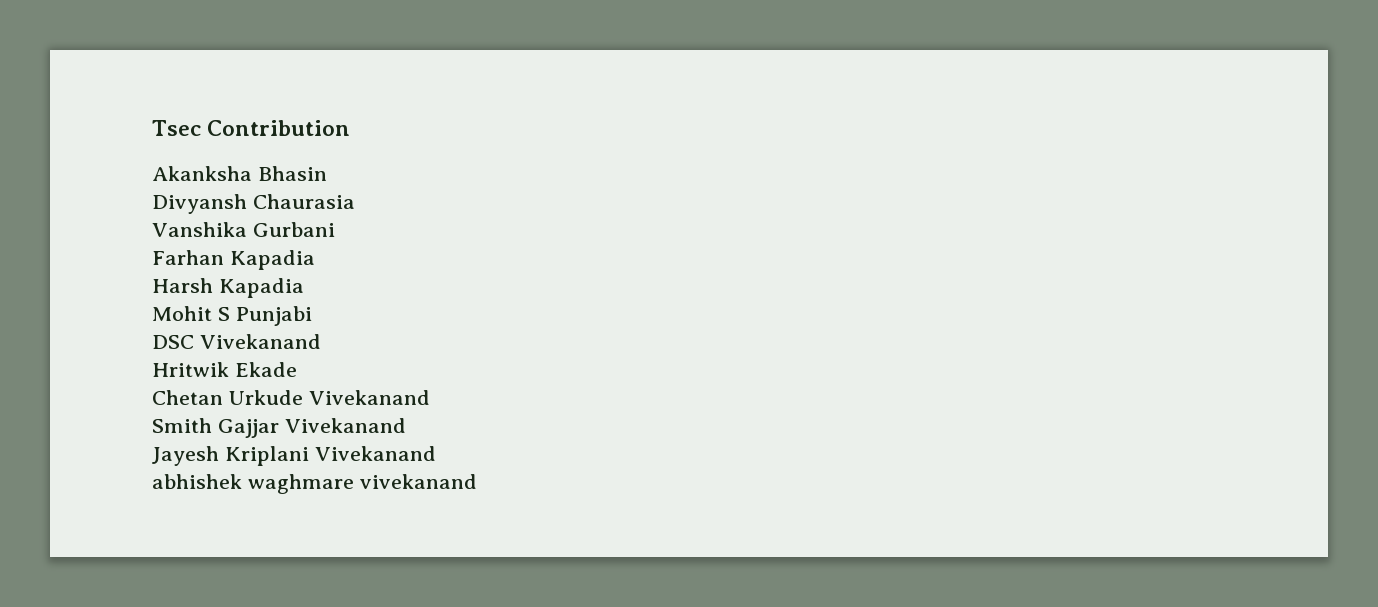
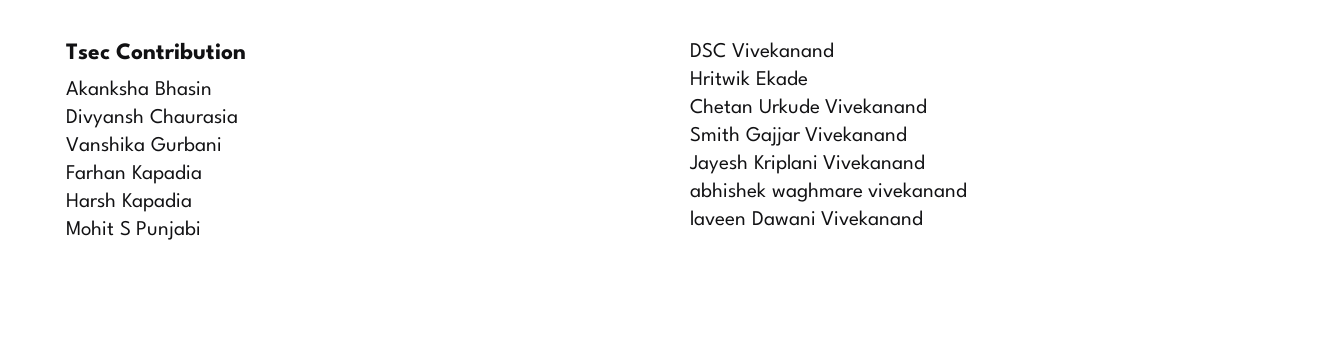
(477, 481) none -> [690,210,924,226] // laveen Dawani Vivekanand

